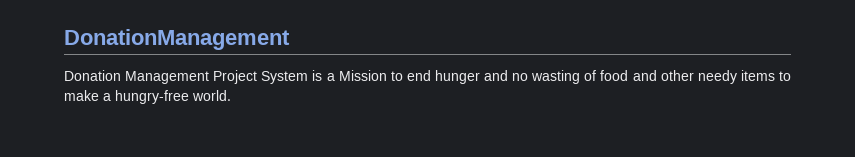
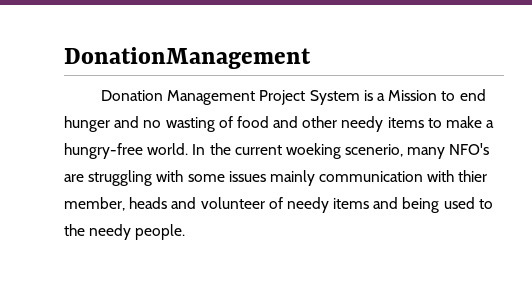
(231, 95) none -> [192,143,490,159] [64,170,488,186] [64,197,493,213] [64,224,186,240] In the current woeking scenerio, many NFO's are struggling with some issues mainly communication with thier member, heads and volunteer of needy items and being used to the needy people.

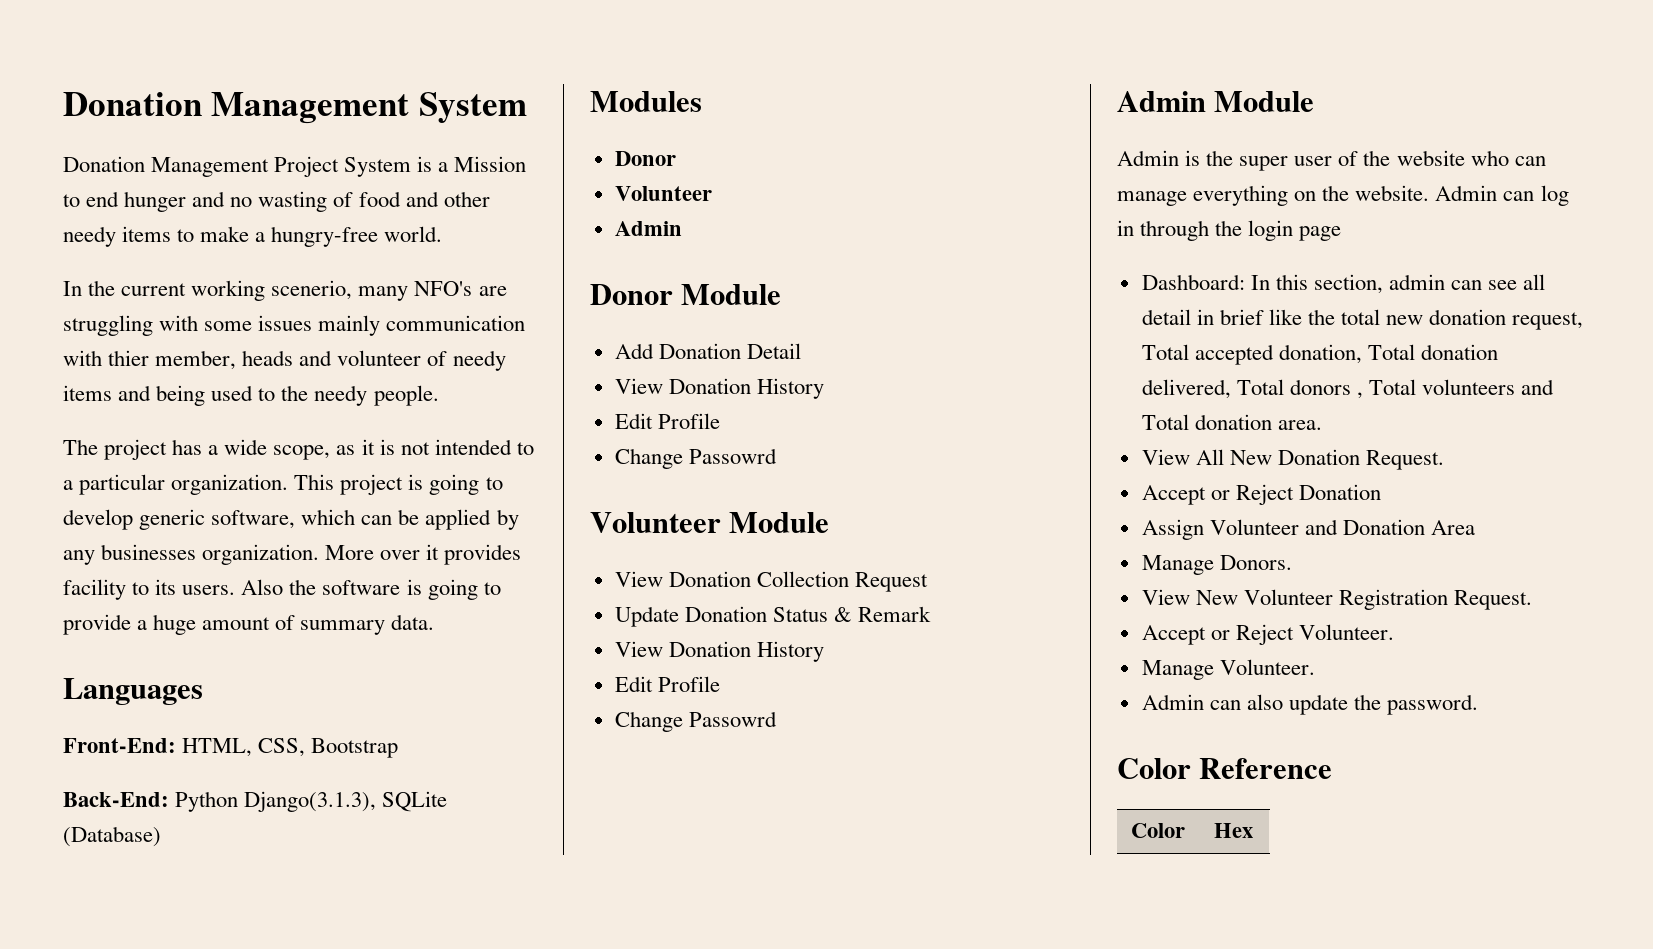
[64,47,311,69] DonationManagement -> [63,92,527,124] Donation Management System
(189, 149) none -> (443, 234) //
[285,143,341,159] woeking -> [191,280,266,301] working
(186, 232) none -> [63,439,534,460] [63,474,503,495] [63,509,519,530] [63,544,522,565] [63,579,501,600] [63,614,435,635] [63,678,203,705] [63,738,399,758] [63,791,448,812] [63,826,161,847] [590,91,702,112] [614,151,676,166] [614,186,712,201] [614,221,682,236] [590,284,782,305] [614,343,801,359] [614,378,824,399] [614,413,720,429] [614,448,777,469] [590,512,830,533] [614,571,928,592] [614,606,932,627] [614,641,824,662] [614,676,720,692] [614,711,777,732] [1117,91,1315,112] [1117,150,1546,171] [1117,185,1569,206] [1117,220,1342,241] [1141,274,1546,294] [1141,309,1584,330] [1141,344,1499,365] [1141,379,1555,399] [1141,414,1322,430] [1141,449,1445,470] [1141,484,1381,505] [1141,519,1476,540] [1141,555,1292,575] [1141,589,1533,610] [1141,624,1394,645] [1141,659,1315,680] [1141,694,1479,715] [1117,758,1333,779] [1131,823,1186,838] [1214,823,1254,838] // The project has a wide scope, as it is not intended to a particular organization. This project is going to develop generic software, which can be applied by any businesses organization. More over it provides facility to its users. Also the software is going to provide a huge amount of summary data. // Languages // Front-End: HTML, CSS, Bootstrap // Back-End: Python Django(3.1.3), SQLite (Database) // Modules // Donor // Volunteer // Admin // Donor Module // Add Donation Detail // View Donation History // Edit Profile // Change Passowrd // Volunteer Module // View Donation Collection Request // Update Donation Status & Remark // View Donation History // Edit Profile // Change Passowrd // Admin Module // Admin is the super user of the website who can manage everything on the website. Admin can log in through the login page // Dashboard: In this section, admin can see all detail in brief like the total new donation request, Total accepted donation, Total donation delivered, Total donors , Total volunteers and Total donation area. // View All New Donation Request. // Accept or Reject Donation // Assign Volunteer and Donation Area // Manage Donors. // View New Volunteer Registration Request. // Accept or Reject Volunteer. // Manage Volunteer. // Admin can also update the password. // Color Reference // Color | Hex

